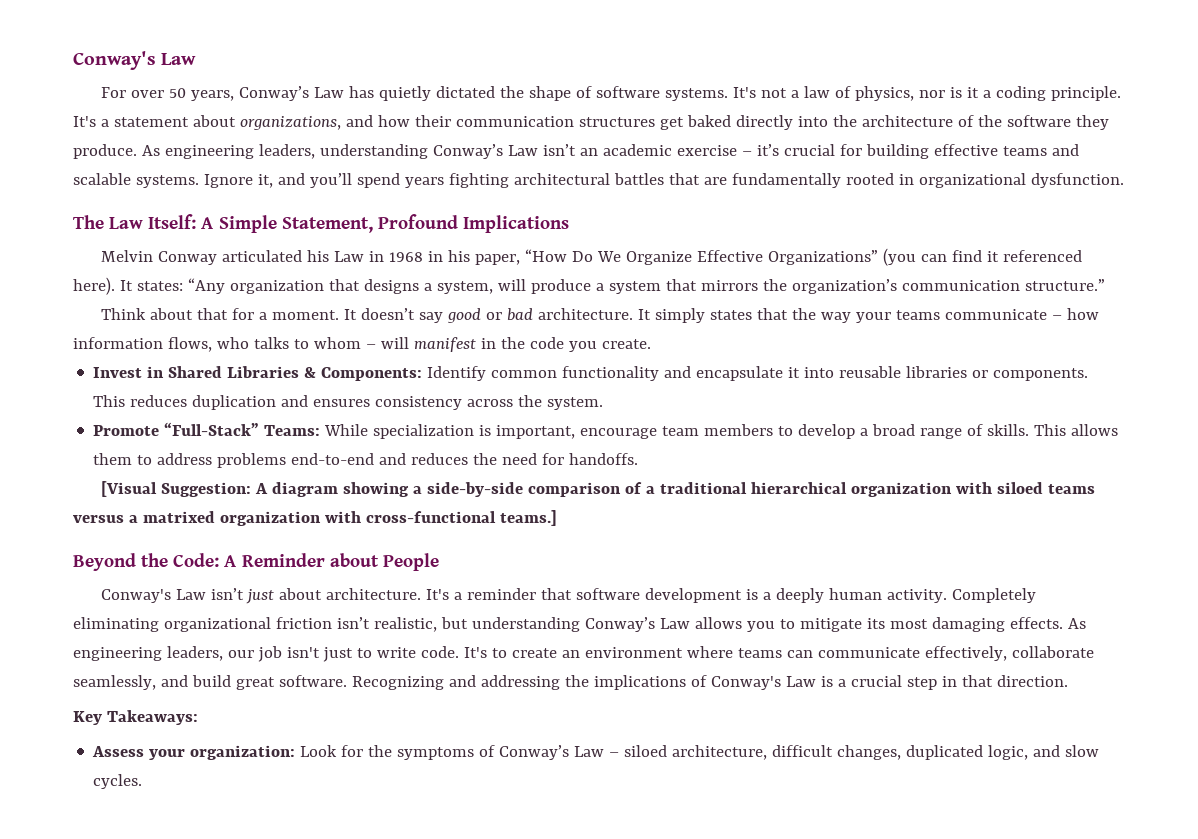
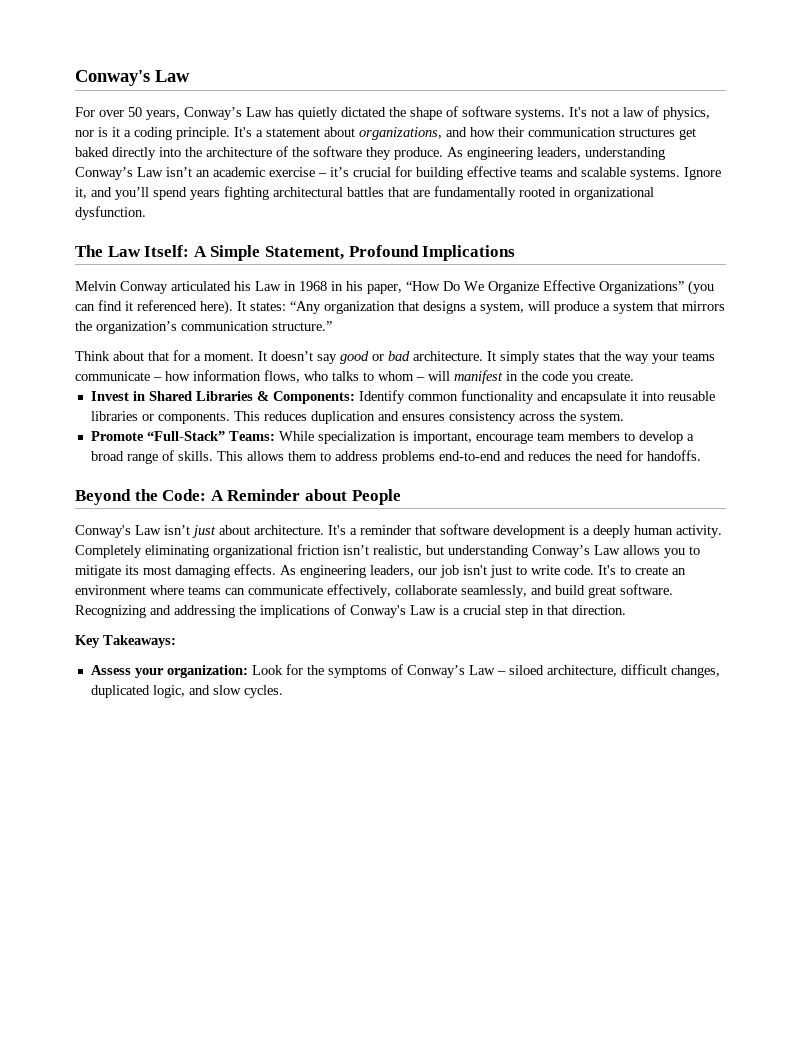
[101,481,1096,497] [73,510,557,526] // [Visual Suggestion: A diagram showing a side-by-side comparison of a traditional hierarchical organization with siloed teams versus a matrixed organization with cross-functional teams.] -> (701, 455) none

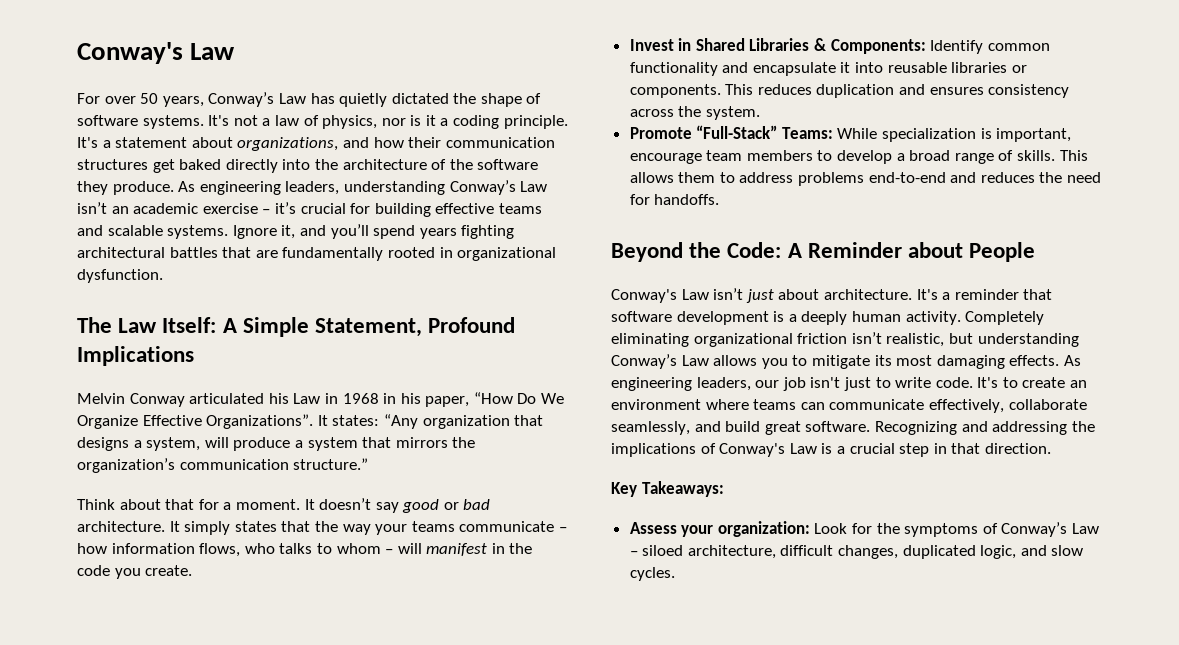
[599,280,714,295] [75,300,233,315] Organizations” (you can find it referenced here). -> [206,414,314,429] Organizations”.

